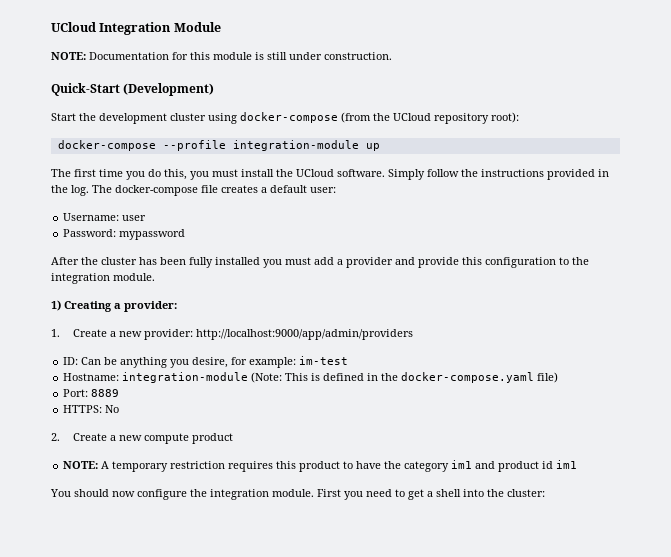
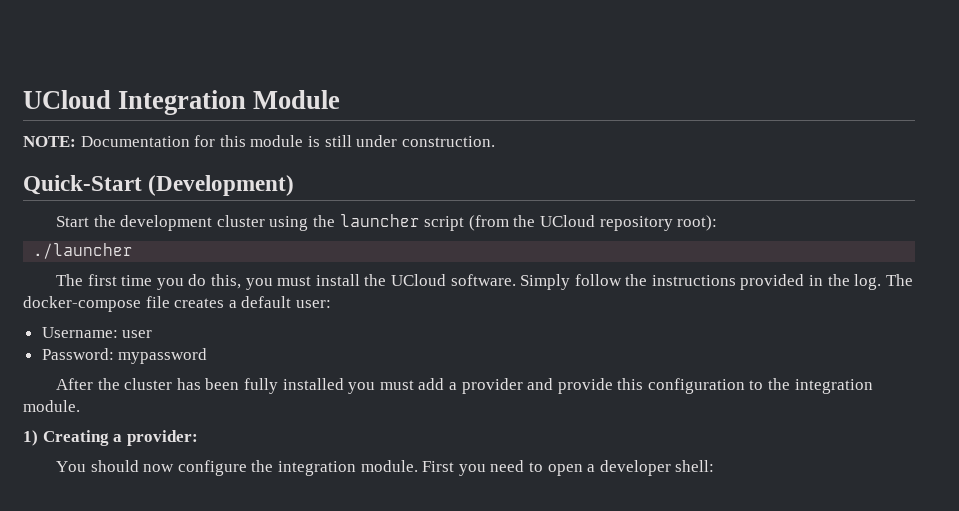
[240,112,338,123] docker-compose -> [312,214,465,231] the launcher script
[57,140,380,151] docker-compose --profile integration-module up -> [33,243,134,259] ./launcher
[51,329,413,340] [63,356,349,368] [63,372,559,383] [63,389,120,397] [63,405,120,413] [51,433,233,444] [63,460,578,472] // 1. Create a new provider: http://localhost:9000/app/admin/providers // ID: Can be anything you desire, for example: im-test // Hostname: integration-module (Note: This is defined in the docker-compose.yaml file) // Port: 8889 // HTTPS: No // 2. Create a new compute product // NOTE: A temporary restriction requires this product to have the category im1 and product id im1 -> (198, 438) none
[408,489,545,500] get a shell into the cluster: -> [547,460,715,476] open a developer shell:

